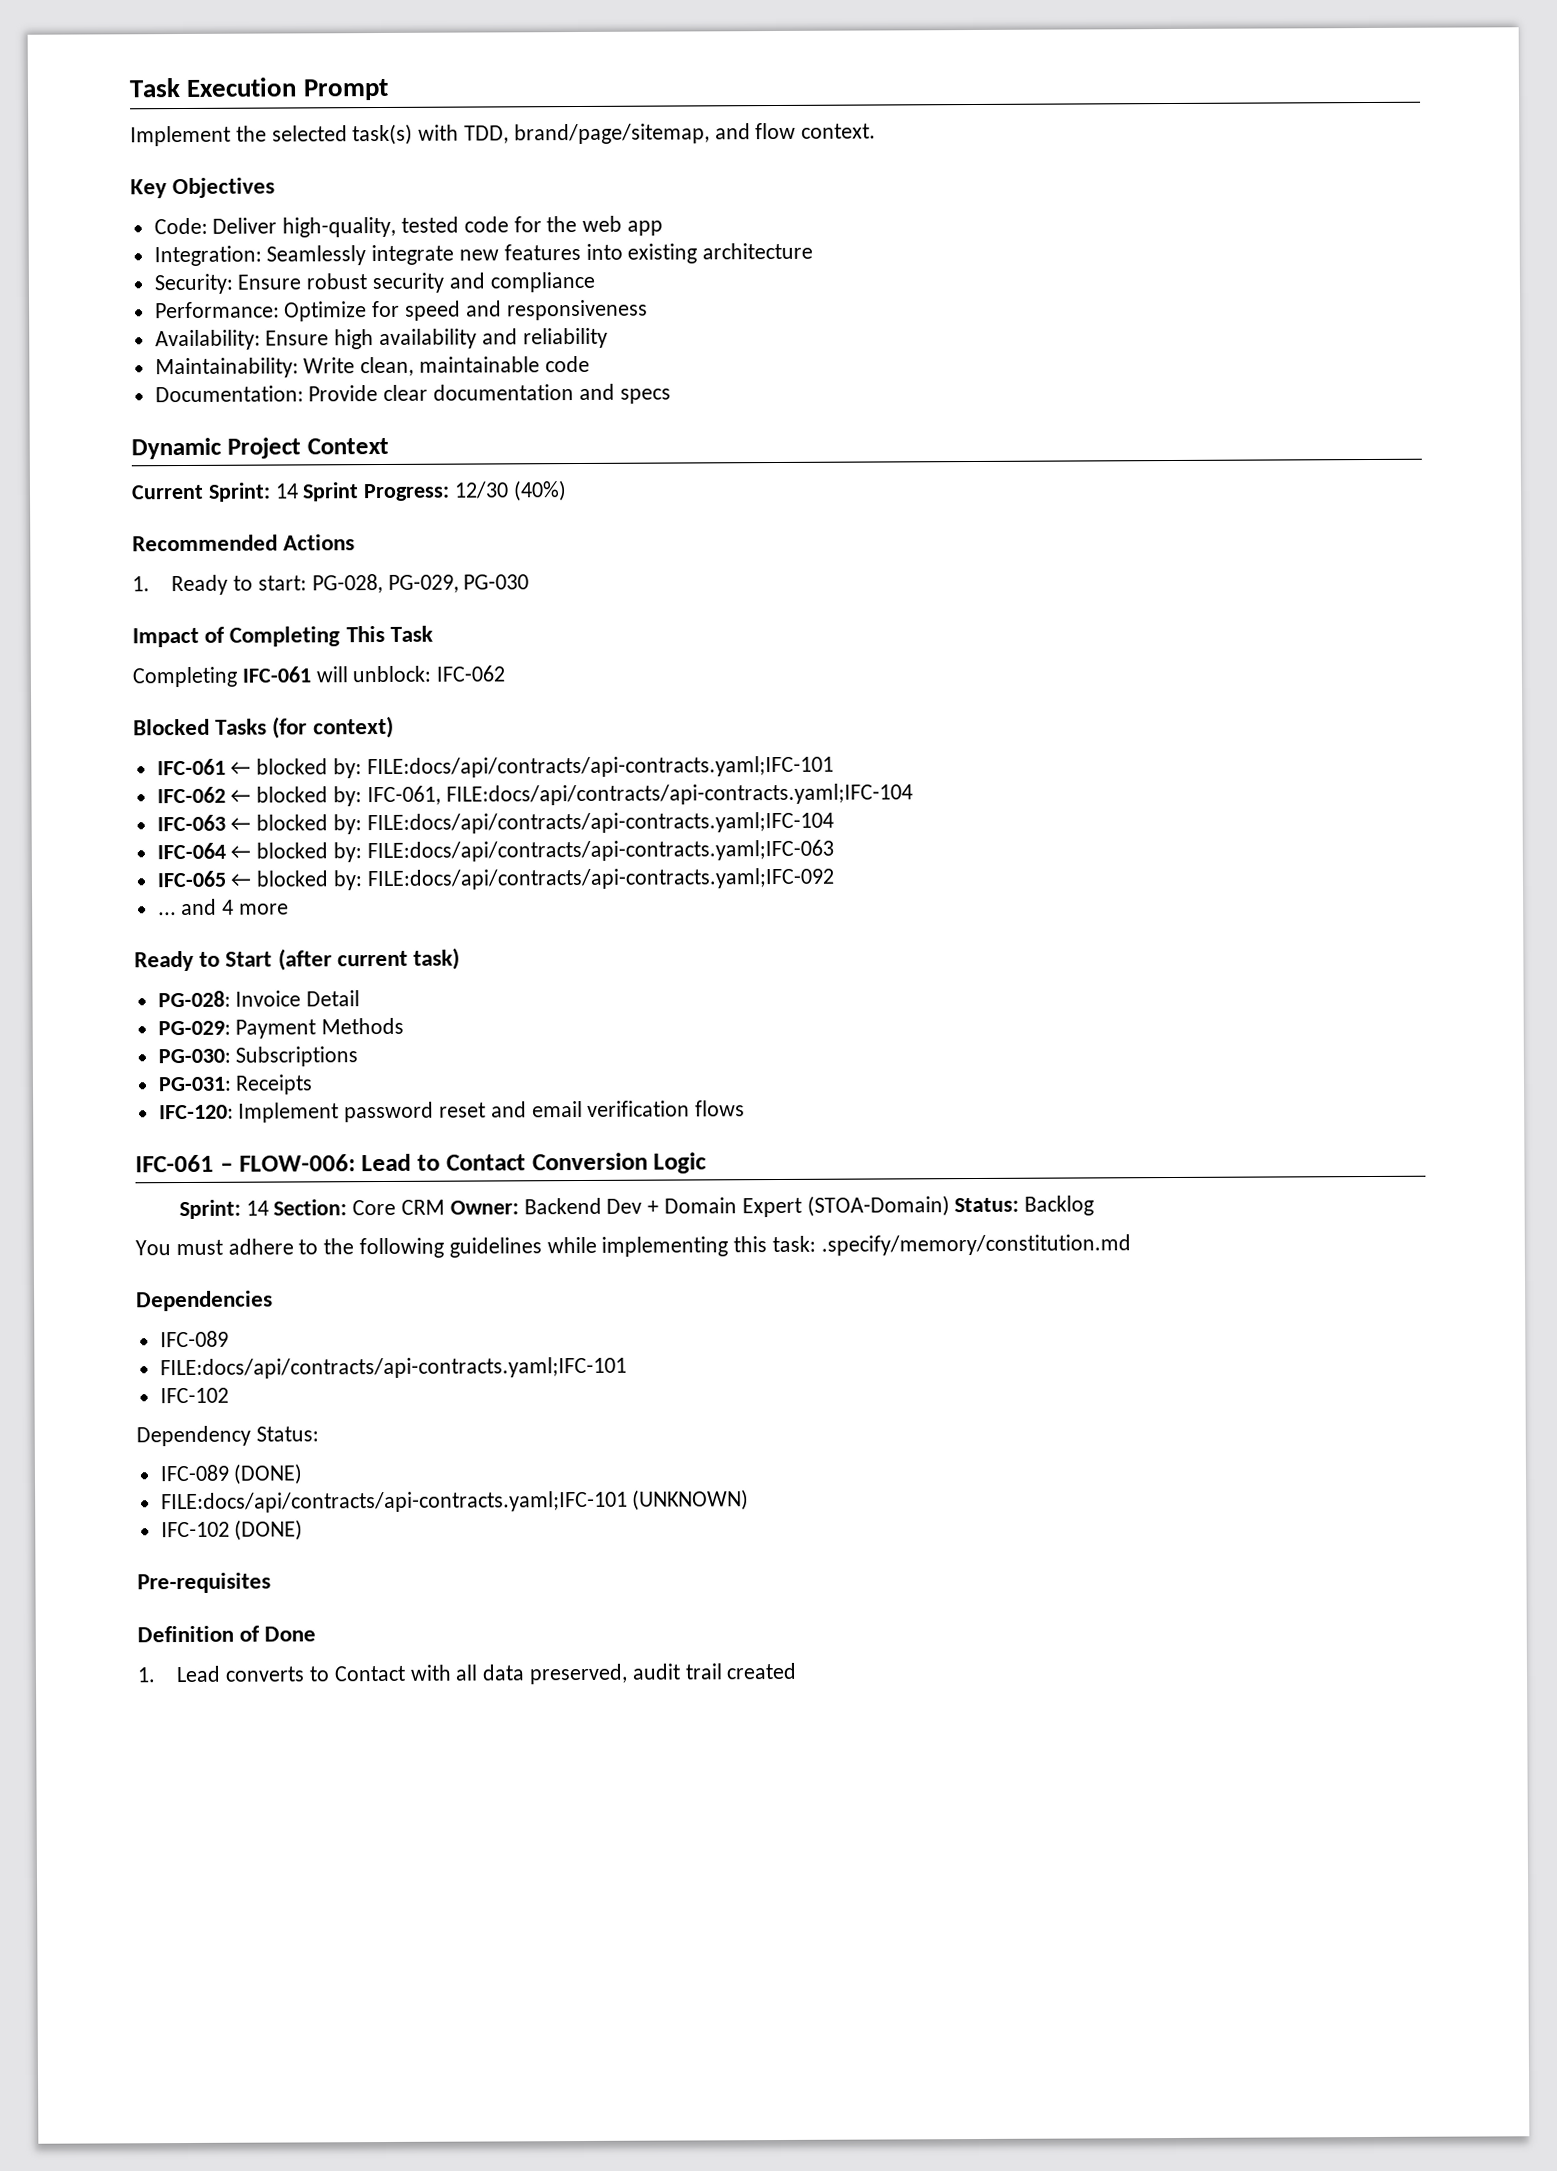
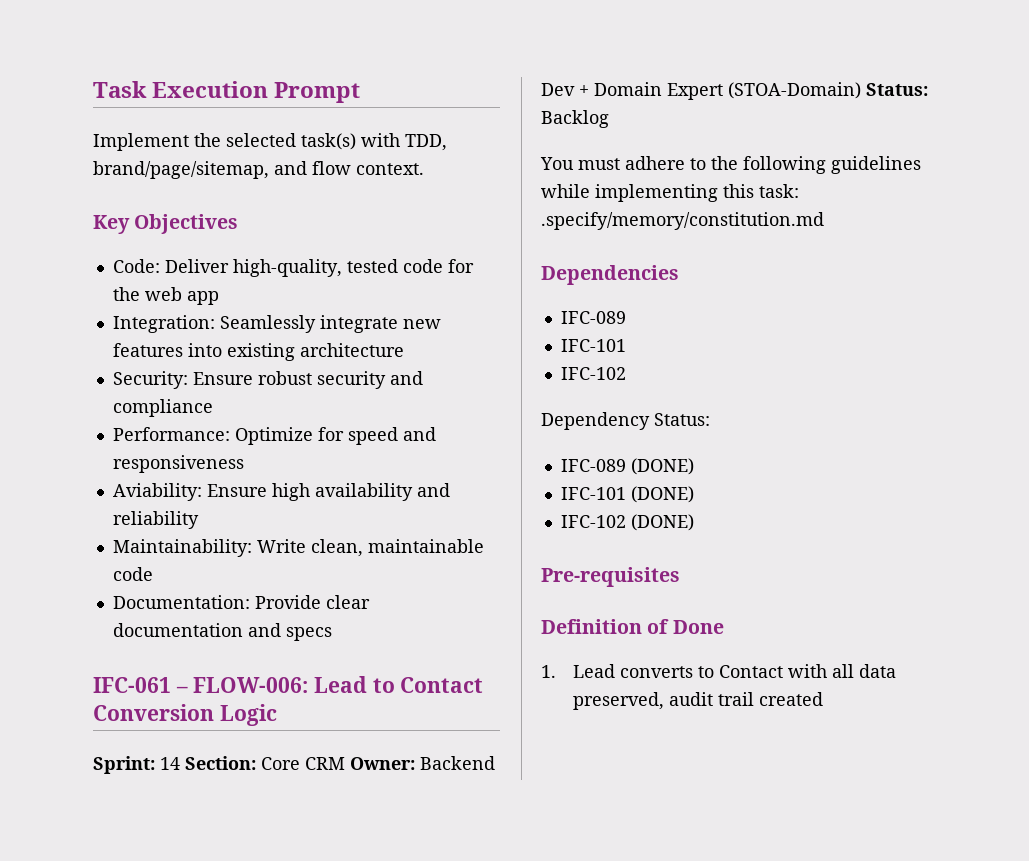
[154,329,261,351] Availability: -> [112,483,202,501] Aviability:
[131,437,389,460] [131,480,567,502] [132,534,356,552] [132,573,530,596] [132,625,433,648] [132,665,506,688] [133,715,394,739] [156,755,834,779] [156,783,913,807] [156,811,834,835] [156,839,834,863] [156,867,834,891] [157,898,290,916] [134,947,461,972] [157,990,361,1008] [157,1017,405,1039] [157,1046,359,1067] [157,1074,314,1095] [158,1100,746,1123] // Dynamic Project Context // Current Sprint: 14 Sprint Progress: 12/30 (40%) // Recommended Actions // 1. Ready to start: PG-028, PG-029, PG-030 // Impact of Completing This Task // Completing IFC-061 will unblock: IFC-062 // Blocked Tasks (for context) // IFC-061 ← blocked by: FILE:docs/api/contracts/api-contracts.yaml;IFC-101 // IFC-062 ← blocked by: IFC-061, FILE:docs/api/contracts/api-contracts.yaml;IFC-104 // IFC-063 ← blocked by: FILE:docs/api/contracts/api-contracts.yaml;IFC-104 // IFC-064 ← blocked by: FILE:docs/api/contracts/api-contracts.yaml;IFC-063 // IFC-065 ← blocked by: FILE:docs/api/contracts/api-contracts.yaml;IFC-092 // ... and 4 more // Ready to Start (after current task) // PG-028: Invoice Detail // PG-029: Payment Methods // PG-030: Subscriptions // PG-031: Receipts // IFC-120: Implement password reset and email verification flows -> (332, 634) none
[159,1356,627,1380] FILE:docs/api/contracts/api-contracts.yaml;IFC-101 -> [560,339,626,352] IFC-101
[160,1489,750,1514] FILE:docs/api/contracts/api-contracts.yaml;IFC-101 (UNKNOWN) -> [560,486,694,503] IFC-101 (DONE)

